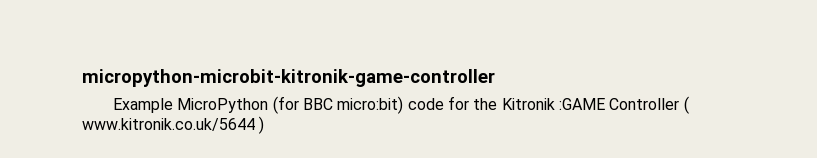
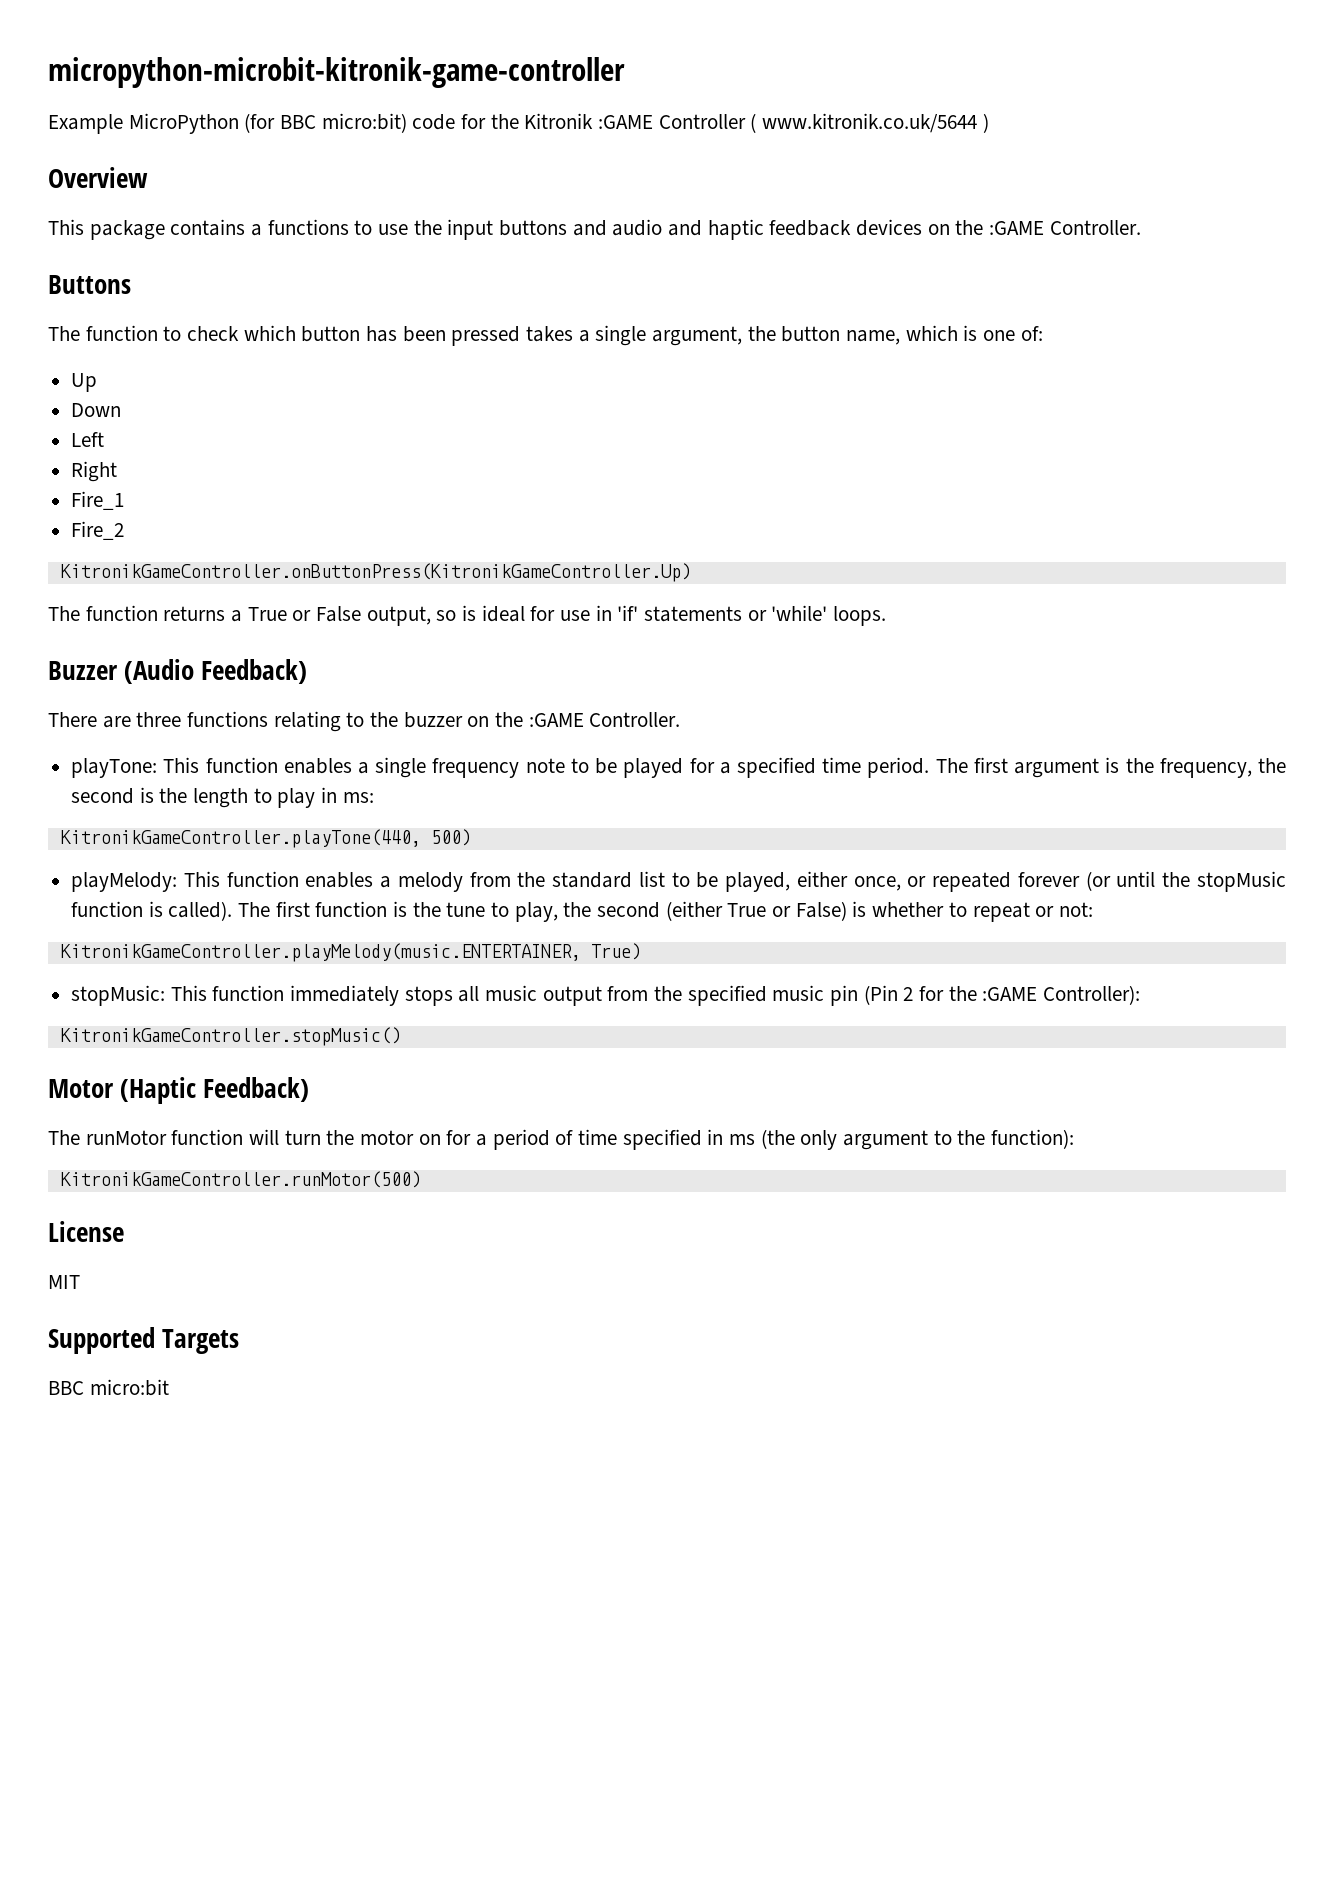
(265, 125) none -> [48,167,148,188] [48,219,1141,240] [48,275,131,294] [48,325,1043,346] [71,373,98,392] [71,403,122,417] [71,432,105,447] [71,461,118,482] [71,491,125,510] [71,521,125,540] [60,563,691,582] [48,605,887,626] [48,659,308,684] [48,711,681,732] [71,757,1287,778] [71,787,374,808] [60,829,471,848] [71,871,1286,892] [71,901,1093,922] [60,943,641,962] [71,985,1141,1006] [60,1027,401,1046] [48,1077,310,1104] [48,1129,1075,1150] [60,1171,421,1188] [48,1221,124,1242] [48,1275,80,1289] [48,1327,240,1354] [48,1379,169,1396] // Overview // This package contains a functions to use the input buttons and audio and haptic feedback devices on the :GAME Controller. // Buttons // The function to check which button has been pressed takes a single argument, the button name, which is one of: // Up // Down // Left // Right // Fire_1 // Fire_2 // KitronikGameController.onButtonPress(KitronikGameController.Up) // The function returns a True or False output, so is ideal for use in 'if' statements or 'while' loops. // Buzzer (Audio Feedback) // There are three functions relating to the buzzer on the :GAME Controller. // playTone: This function enables a single frequency note to be played for a specified time period. The first argument is the frequency, the second is the length to play in ms: // KitronikGameController.playTone(440, 500) // playMelody: This function enables a melody from the standard list to be played, either once, or repeated forever (or until the stopMusic function is called). The first function is the tune to play, the second (either True or False) is whether to repeat or not: // KitronikGameController.playMelody(music.ENTERTAINER, True) // stopMusic: This function immediately stops all music output from the specified music pin (Pin 2 for the :GAME Controller): // KitronikGameController.stopMusic() // Motor (Haptic Feedback) // The runMotor function will turn the motor on for a period of time specified in ms (the only argument to the function): // KitronikGameController.runMotor(500) // License // MIT // Supported Targets // BBC micro:bit

